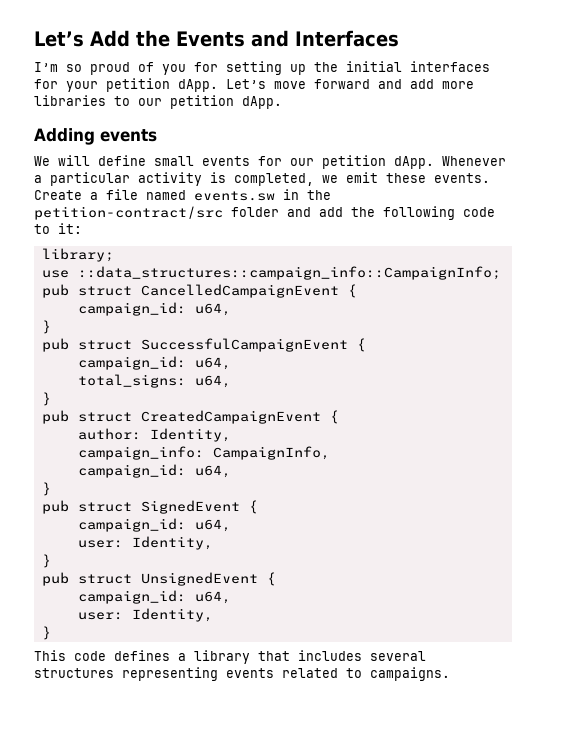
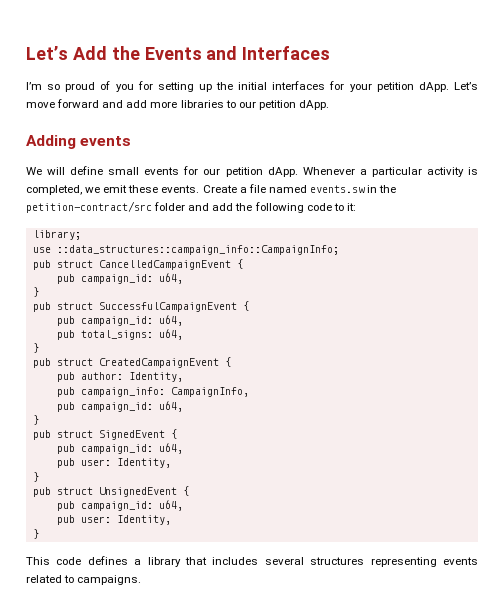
(357, 291) none -> [56,274,75,284] pub
[77,356,231,370] campaign_id: u64, // -> [56,315,183,326] [56,330,75,340] pub campaign_id: u64, // pub
(339, 417) none -> [56,372,75,382] pub
(231, 435) none -> [56,387,75,397] pub
(330, 453) none -> [56,402,75,412] pub
[77,518,231,532] campaign_id: u64, // -> [56,443,183,454] [56,458,75,468] pub campaign_id: u64, // pub
[77,590,231,604] campaign_id: u64, // -> [56,500,183,511] [56,515,75,525] pub campaign_id: u64, // pub

